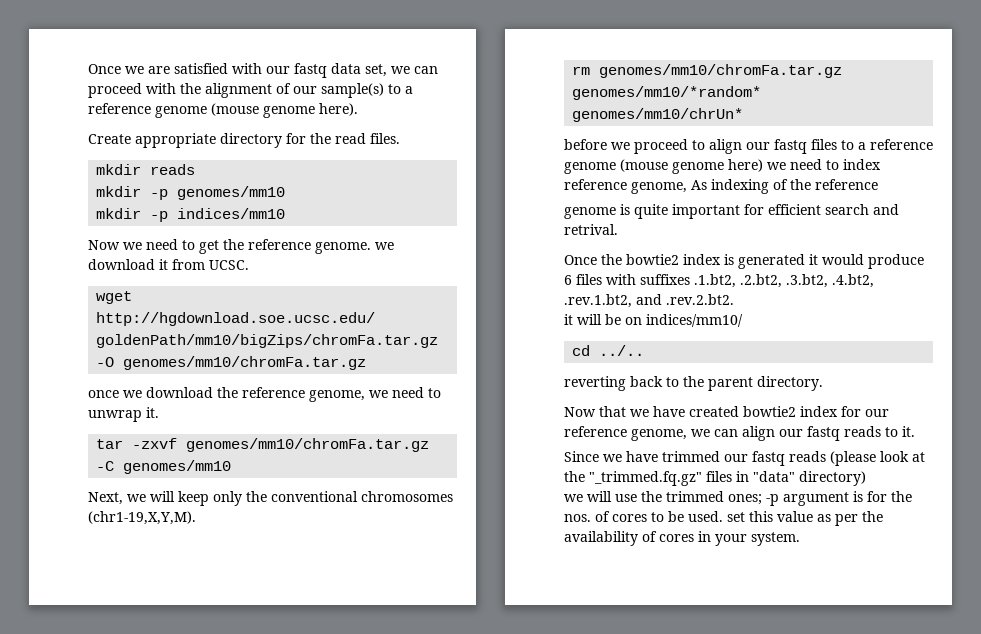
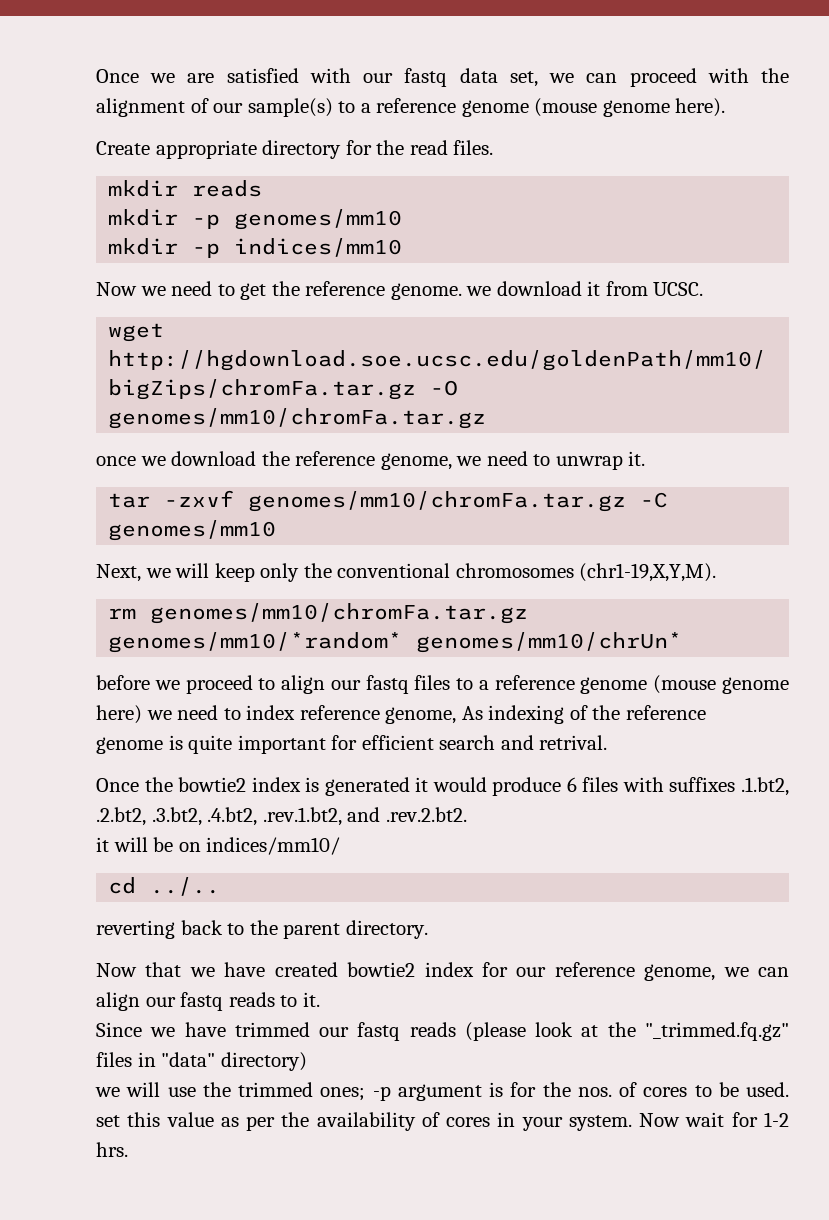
(800, 539) none -> [639,1112,789,1127] [96,1142,128,1157] Now wait for 1-2 hrs.

